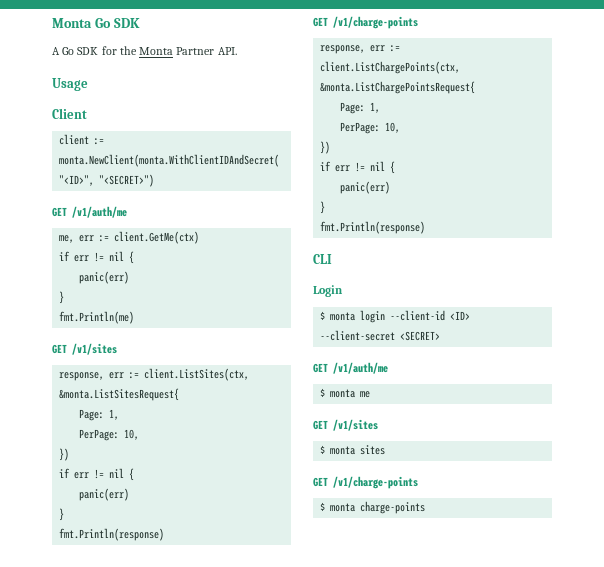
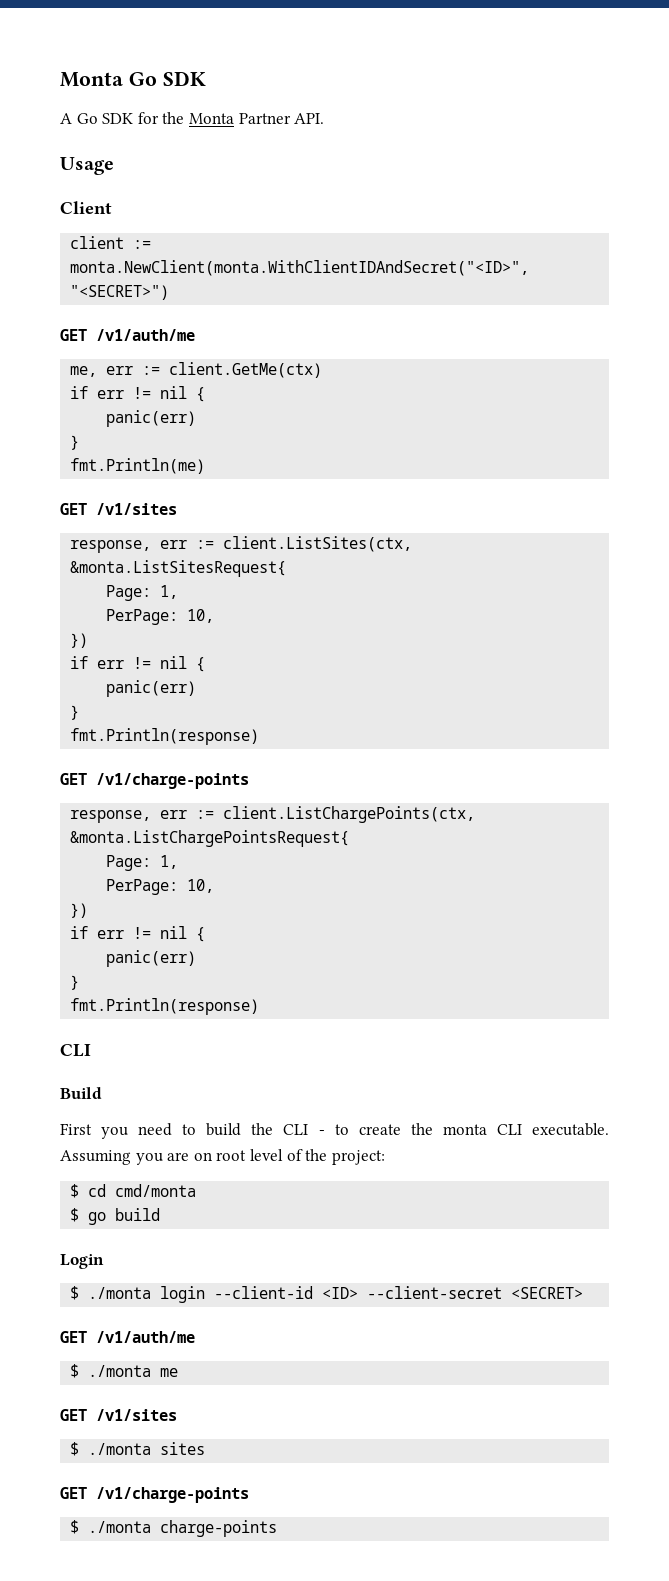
(332, 259) none -> [60,1087,102,1099] [60,1123,609,1139] [60,1149,385,1165] [70,1184,197,1198] [70,1208,161,1225] // Build // First you need to build the CLI - to create the monta CLI executable. Assuming you are on root level of the project: // $ cd cmd/monta // $ go build
[330,312,356,321] monta -> [88,1287,152,1299] ./monta
[330,389,356,398] monta -> [88,1365,152,1377] ./monta
[330,446,356,455] monta -> [88,1443,152,1455] ./monta
[330,503,356,512] monta -> [88,1521,152,1533] ./monta

